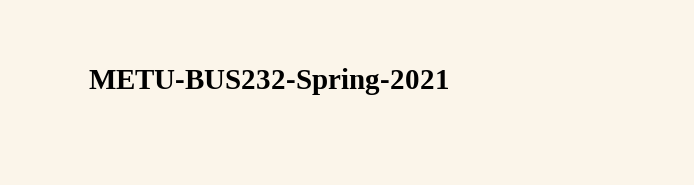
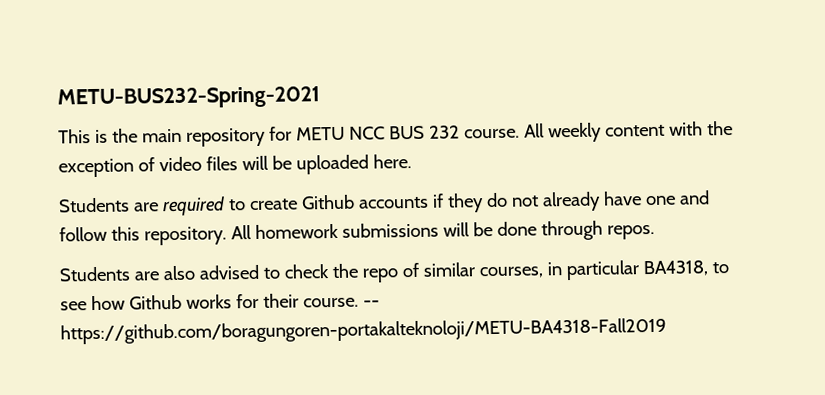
(450, 81) none -> [58,120,733,147] [58,154,412,178] [58,190,710,217] [59,220,655,246] [59,260,729,283] [60,293,380,311] [60,317,667,345] // This is the main repository for METU NCC BUS 232 course. All weekly content with the exception of video files will be uploaded here. // Students are required to create Github accounts if they do not already have one and follow this repository. All homework submissions will be done through repos. // Students are also advised to check the repo of similar courses, in particular BA4318, to see how Github works for their course. -- https://github.com/boragungoren-portakalteknoloji/METU-BA4318-Fall2019

